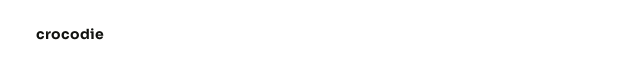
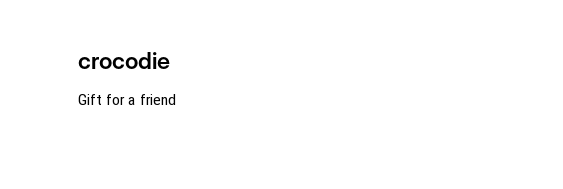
(104, 34) none -> [78,94,176,105] // Gift for a friend

